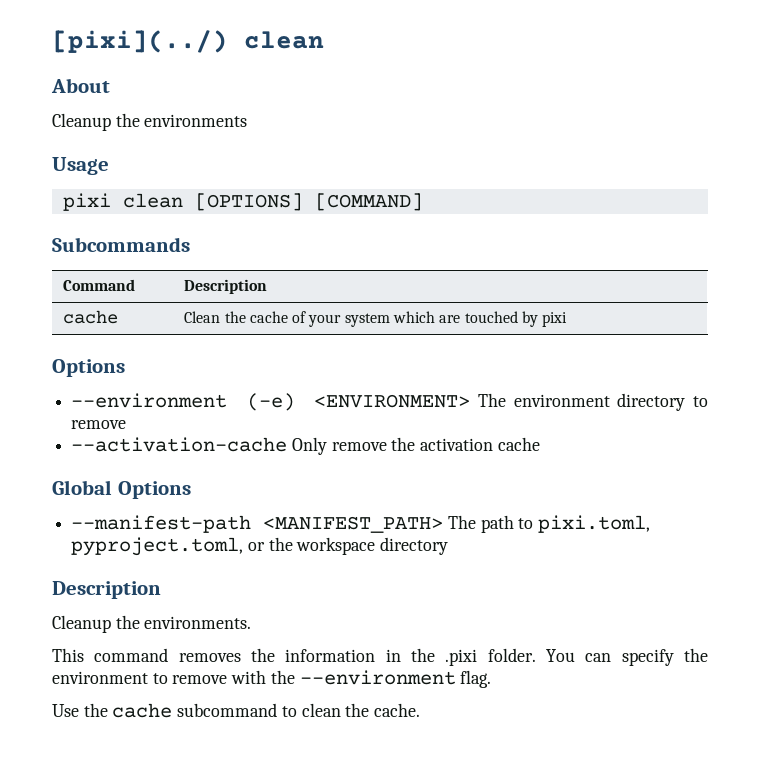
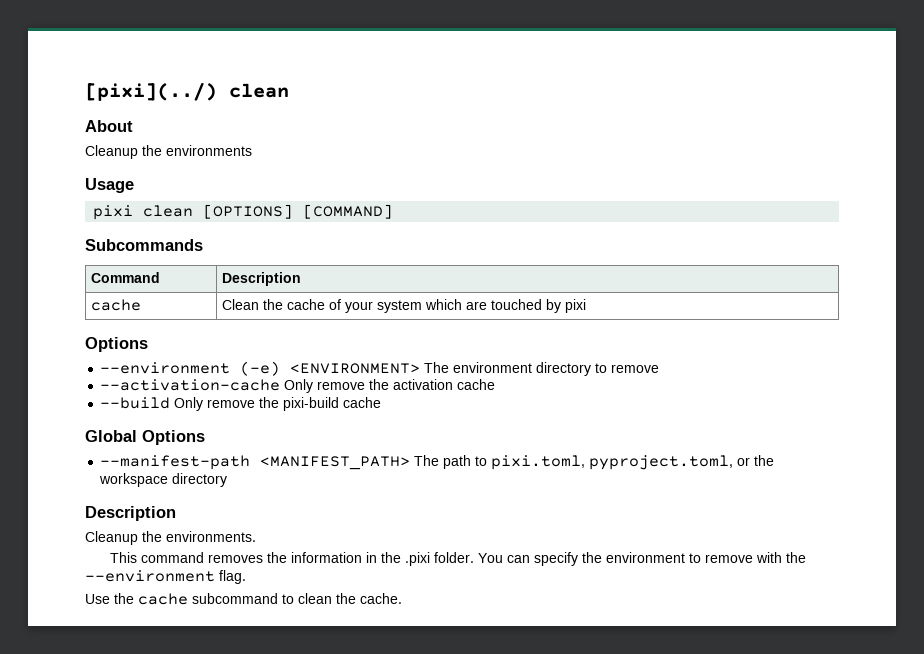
(540, 444) none -> [100,397,382,411] // --build Only remove the pixi-build cache

